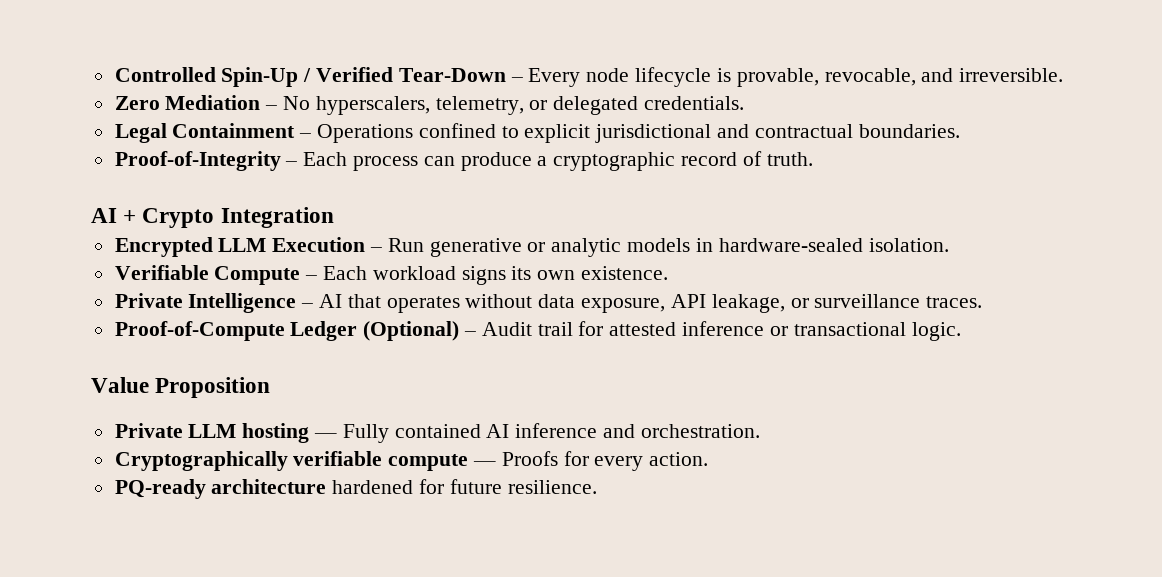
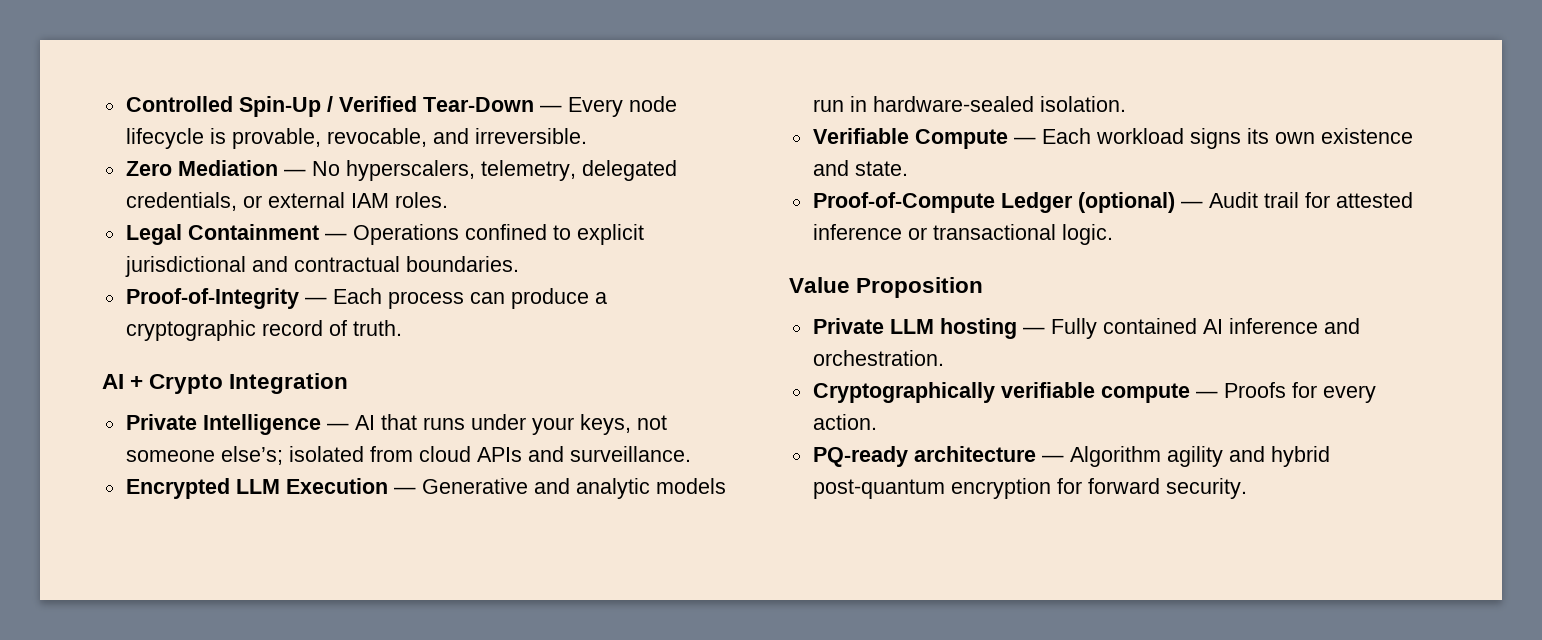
[510,77,523,82] – -> [539,105,562,112] —
[265,105,278,110] – -> [283,169,306,176] —
[529,96,745,115] or delegated credentials. -> [581,160,677,181] [125,192,448,211] delegated credentials, or external IAM roles.
[299,133,312,138] – -> [324,233,347,240] —
[285,161,298,166] – -> [304,297,327,304] —
(334, 217) none -> [125,414,667,435] [125,446,691,465] // Private Intelligence — AI that runs under your keys, not someone else’s; isolated from cloud APIs and surveillance.
[370,238,546,257] – Run generative or -> [393,478,570,494] — Generative and
(691, 245) none -> [812,99,844,112] run
[305,275,318,280] – -> [1013,137,1036,144] —
[581,266,669,280] [114,293,983,313] existence. // Private Intelligence – AI that operates without data exposure, API leakage, or surveillance traces. -> [1320,128,1413,144] [812,160,908,176] existence and state.
[363,321,477,341] (Optional) – -> [1077,192,1203,213] (optional) —
[332,479,597,494] hardened for future resilience. -> [1041,446,1330,467] [812,478,1247,499] — Algorithm agility and hybrid post-quantum encryption for forward security.

